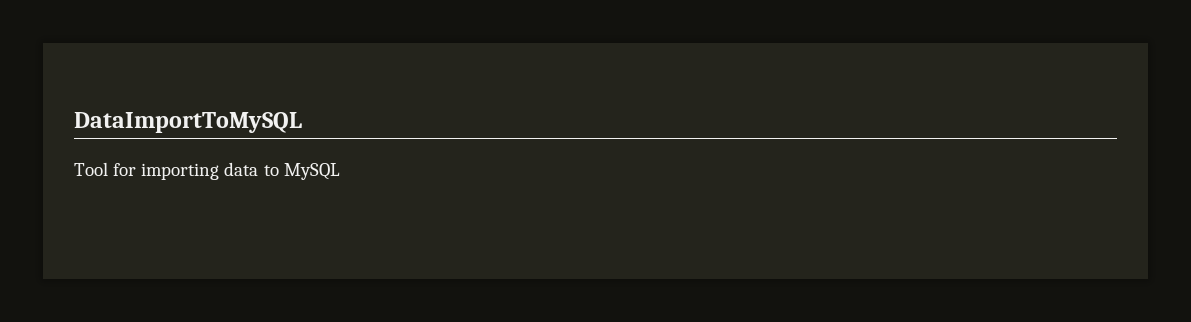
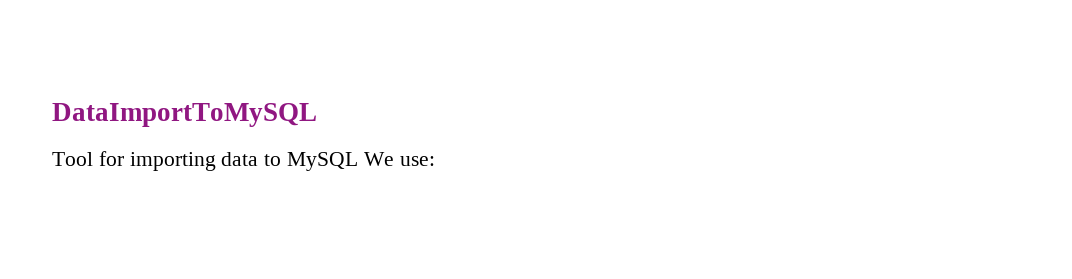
(340, 171) none -> [363,152,435,166] We use:

